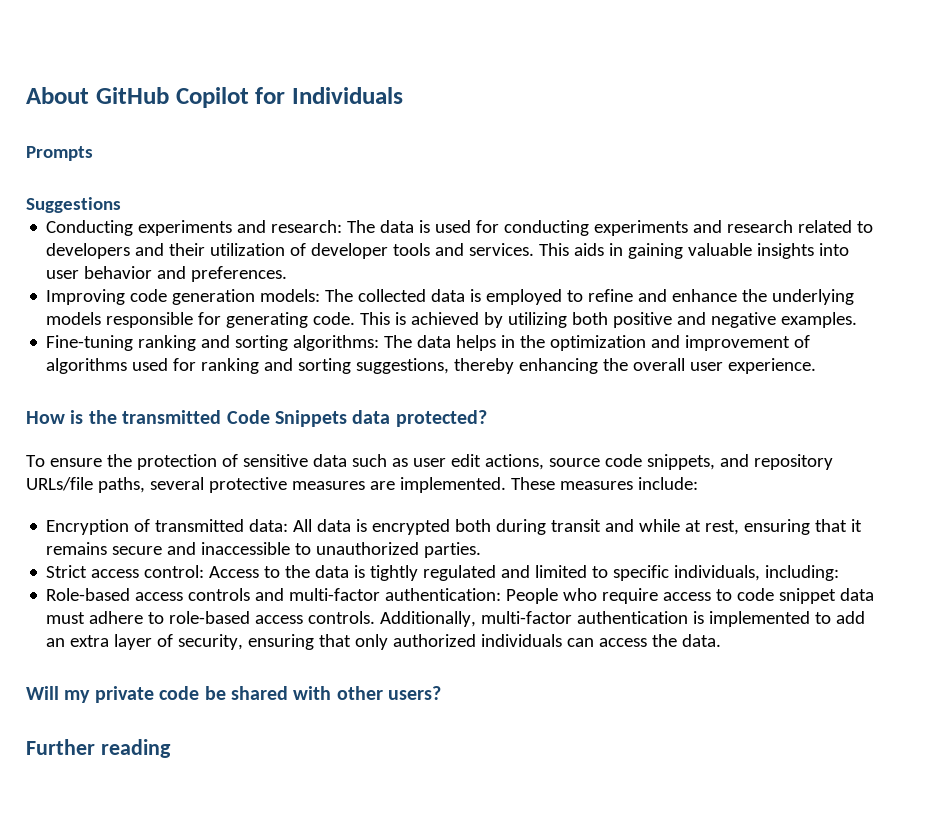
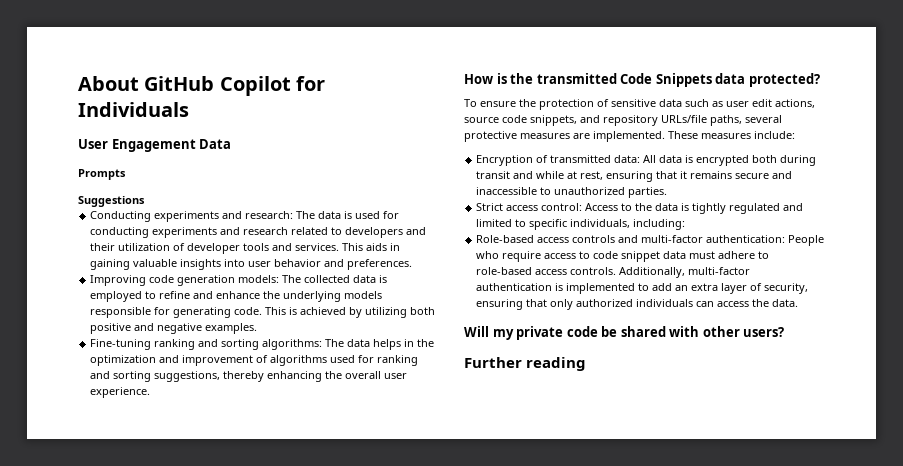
(403, 95) none -> [78,139,232,152] // User Engagement Data

